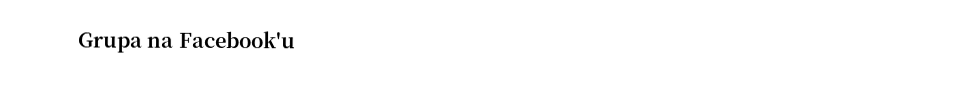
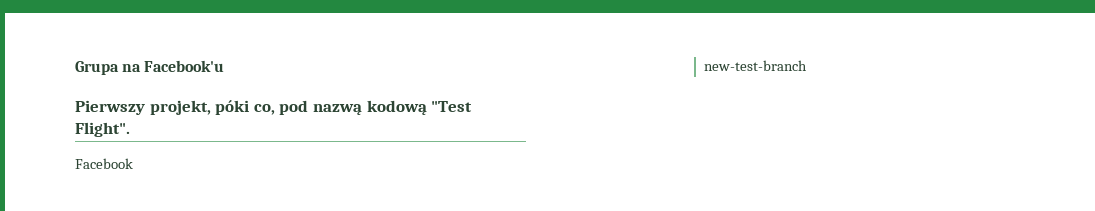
(296, 39) none -> [75,100,473,115] [75,122,130,137] [75,158,133,169] [704,60,808,71] // Pierwszy projekt, póki co, pod nazwą kodową "Test Flight". // Facebook // new-test-branch

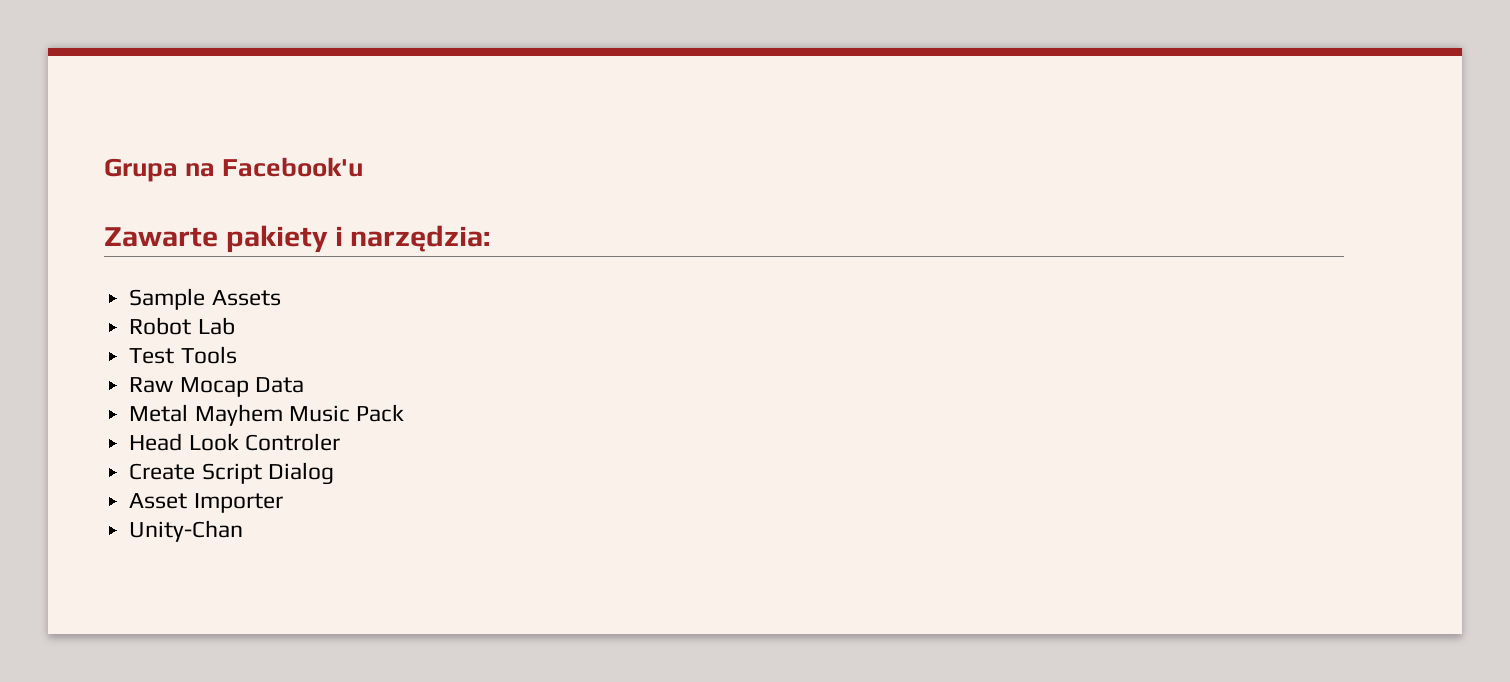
[75,100,473,115] [75,122,130,137] [75,158,133,169] [704,60,808,71] Pierwszy projekt, póki co, pod nazwą kodową "Test Flight". // Facebook // new-test-branch -> [104,225,491,253] [129,288,281,310] [129,317,235,335] [129,346,237,364] [129,377,304,397] [129,404,404,426] [129,433,340,451] [129,462,334,485] [129,493,283,513] [129,520,244,542] Zawarte pakiety i narzędzia: // Sample Assets // Robot Lab // Test Tools // Raw Mocap Data // Metal Mayhem Music Pack // Head Look Controler // Create Script Dialog // Asset Importer // Unity-Chan

